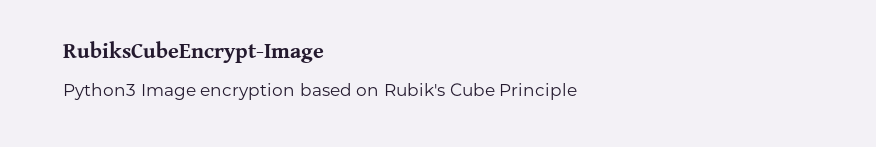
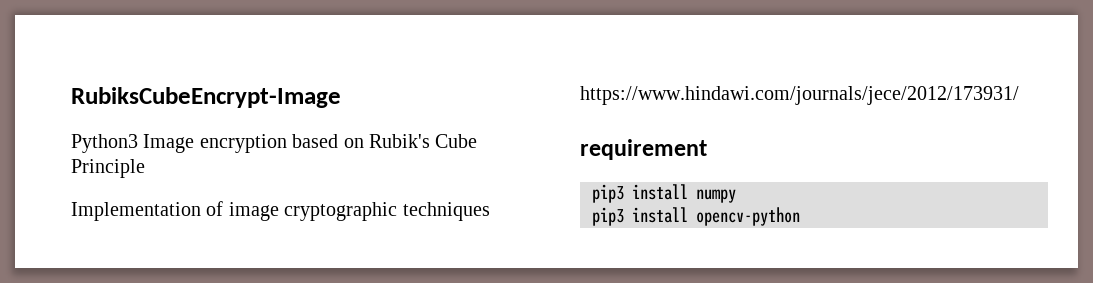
(578, 91) none -> [71,201,490,221] [580,86,1019,105] [580,139,707,160] [592,184,736,203] [592,207,800,226] // Implementation of image cryptographic techniques https://www.hindawi.com/journals/jece/2012/173931/ // requirement // pip3 install numpy // pip3 install opencv-python

